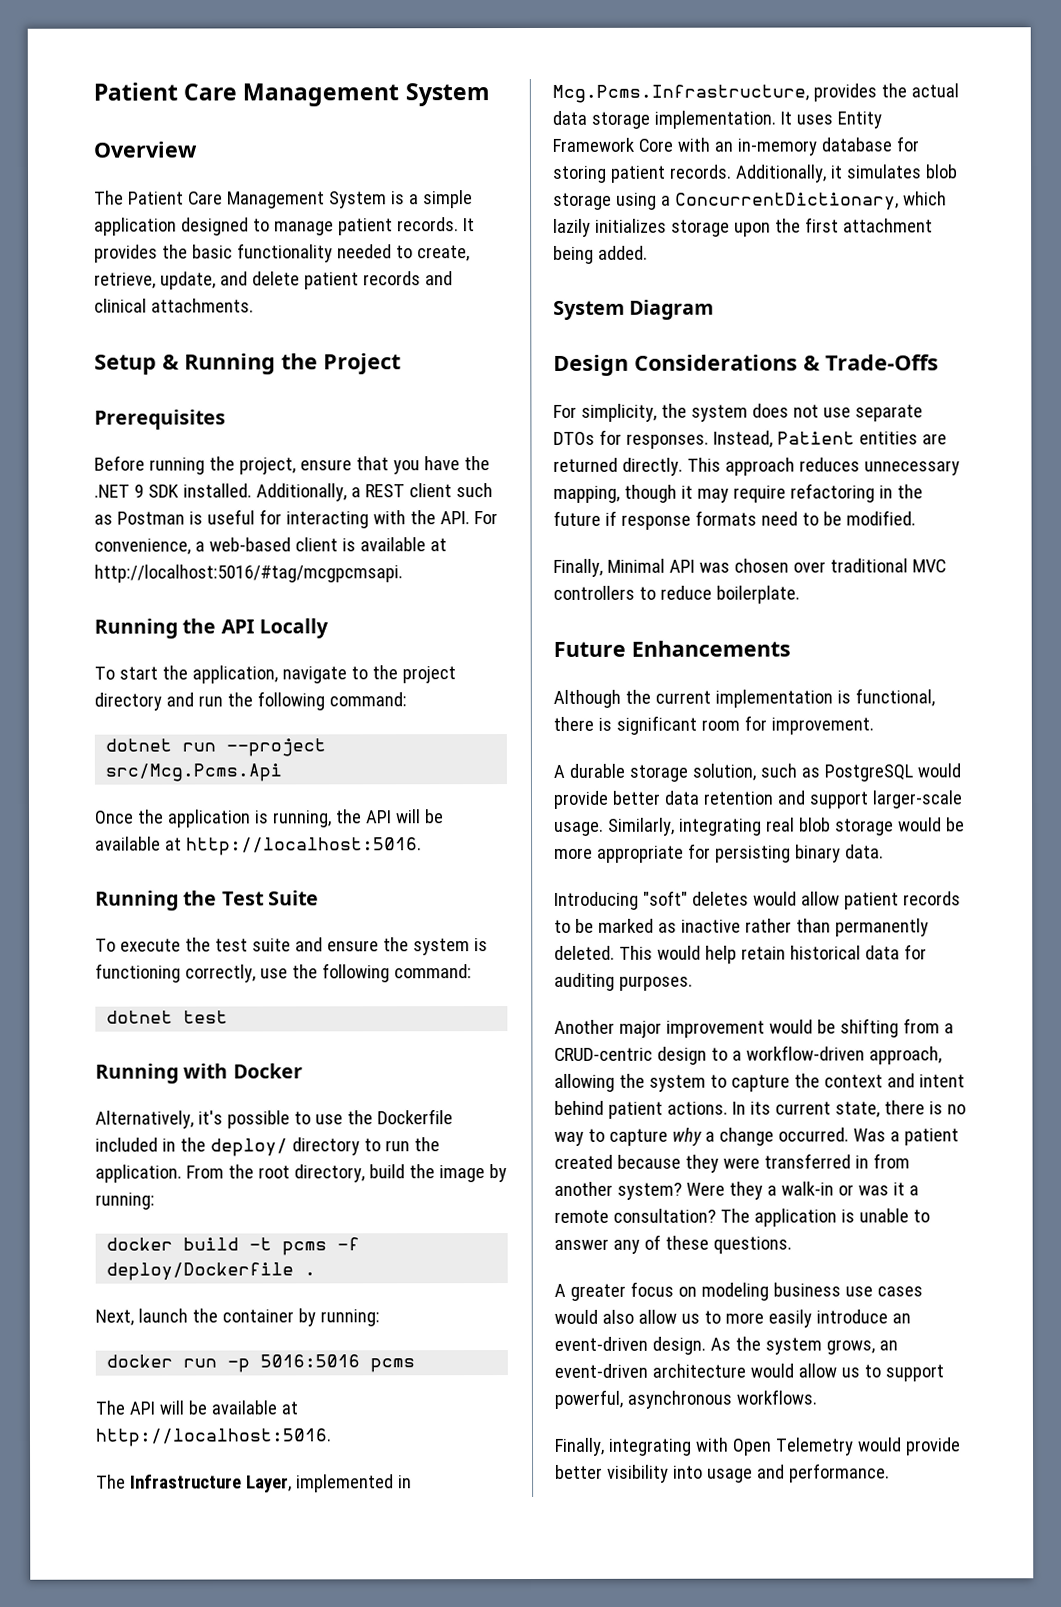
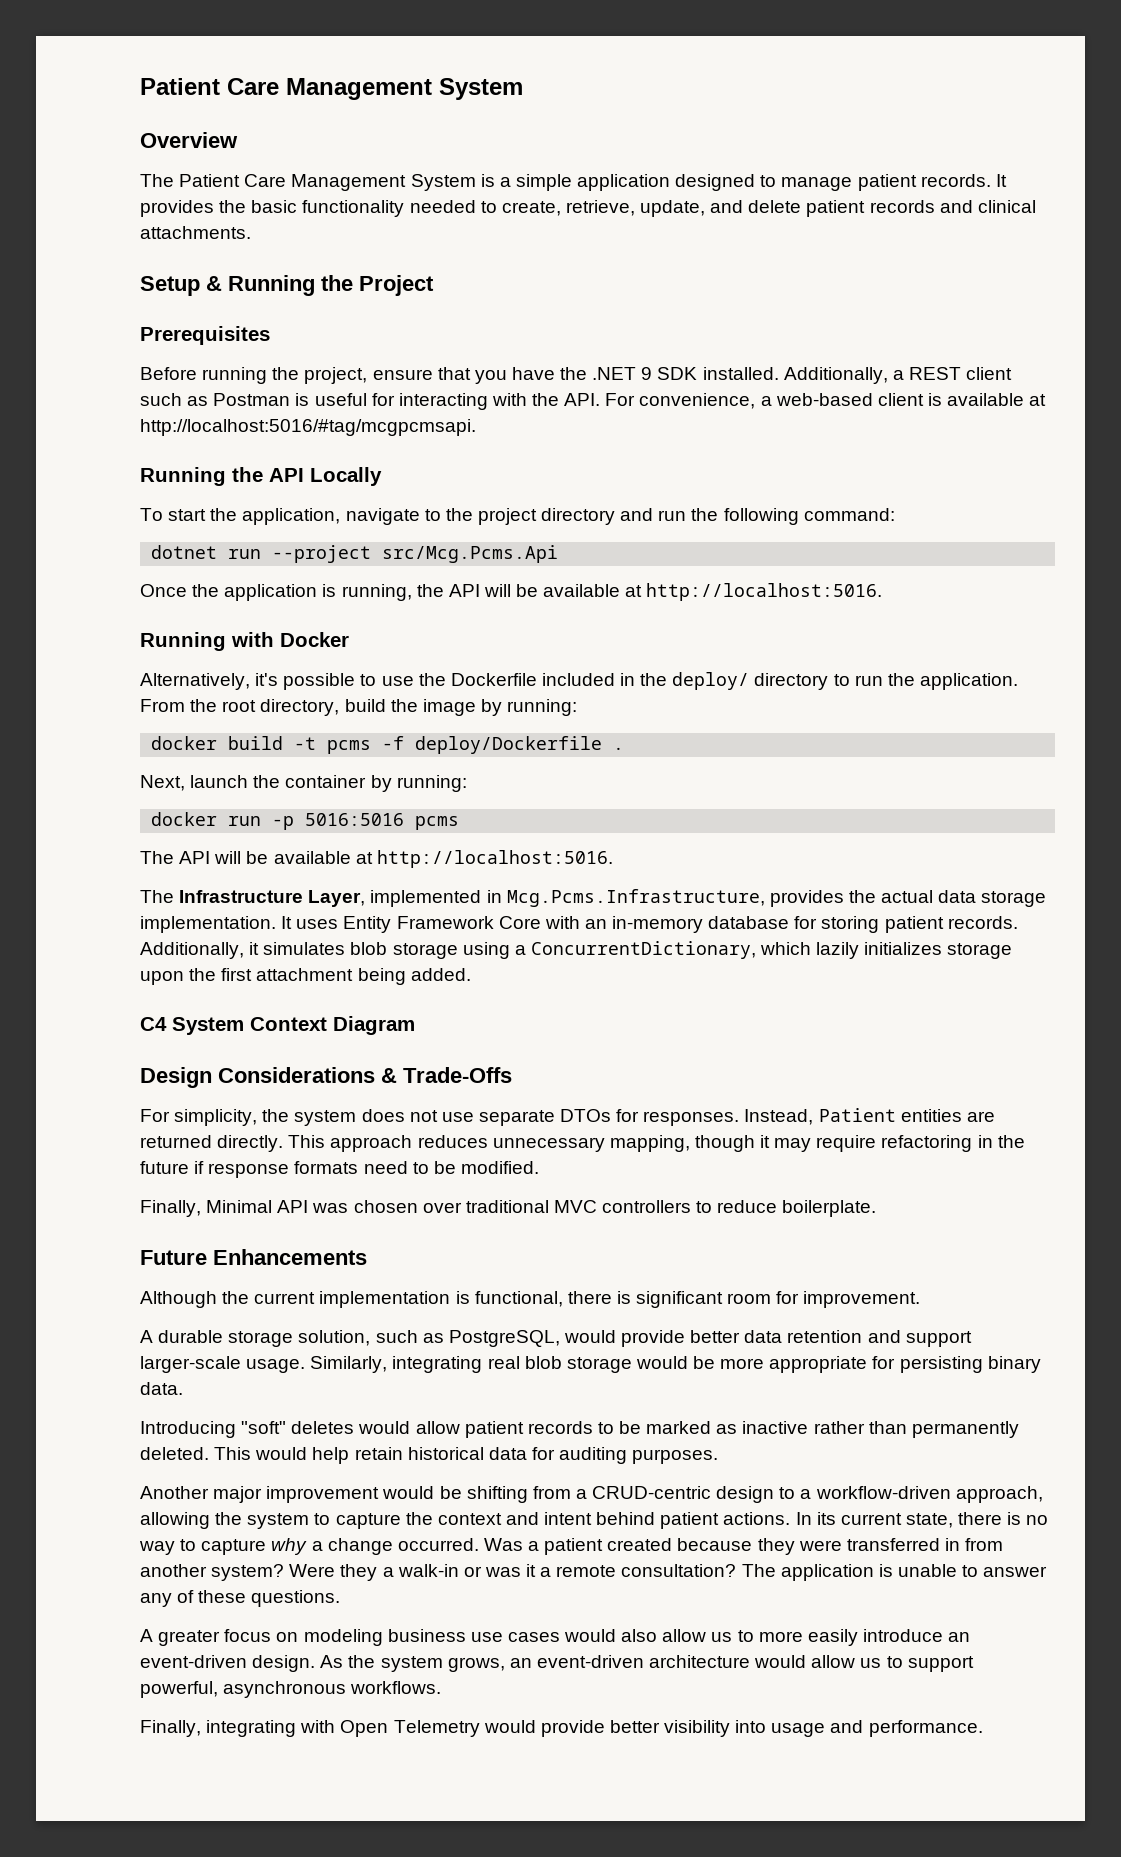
[95,890,319,911] [95,937,488,956] [95,963,472,983] [106,1010,229,1024] // Running the Test Suite // To execute the test suite and ensure the system is functioning correctly, use the following command: // dotnet test -> (883, 592) none
[553,300,625,320] System -> [140,1017,327,1035] C4 System Context
[823,764,913,782] PostgreSQL -> [448,1330,560,1347] PostgreSQL,

